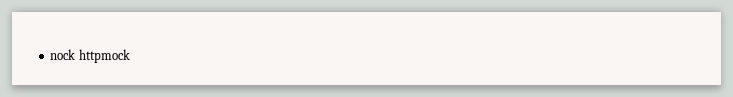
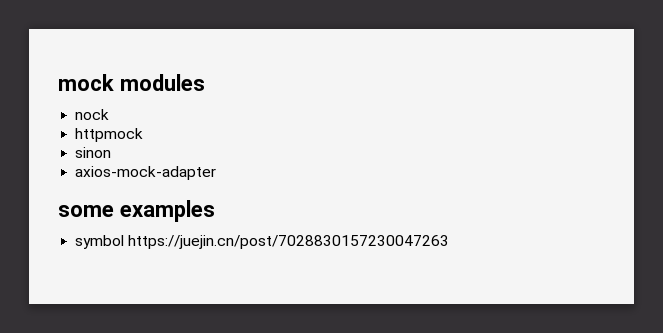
(50, 54) none -> [58,74,205,91] mock modules //
(76, 54) none -> (110, 114) //
(130, 56) none -> [75,147,112,158] [75,166,217,180] [58,200,215,222] [75,235,450,249] // sinon // axios-mock-adapter // some examples // symbol https://juejin.cn/post/7028830157230047263

